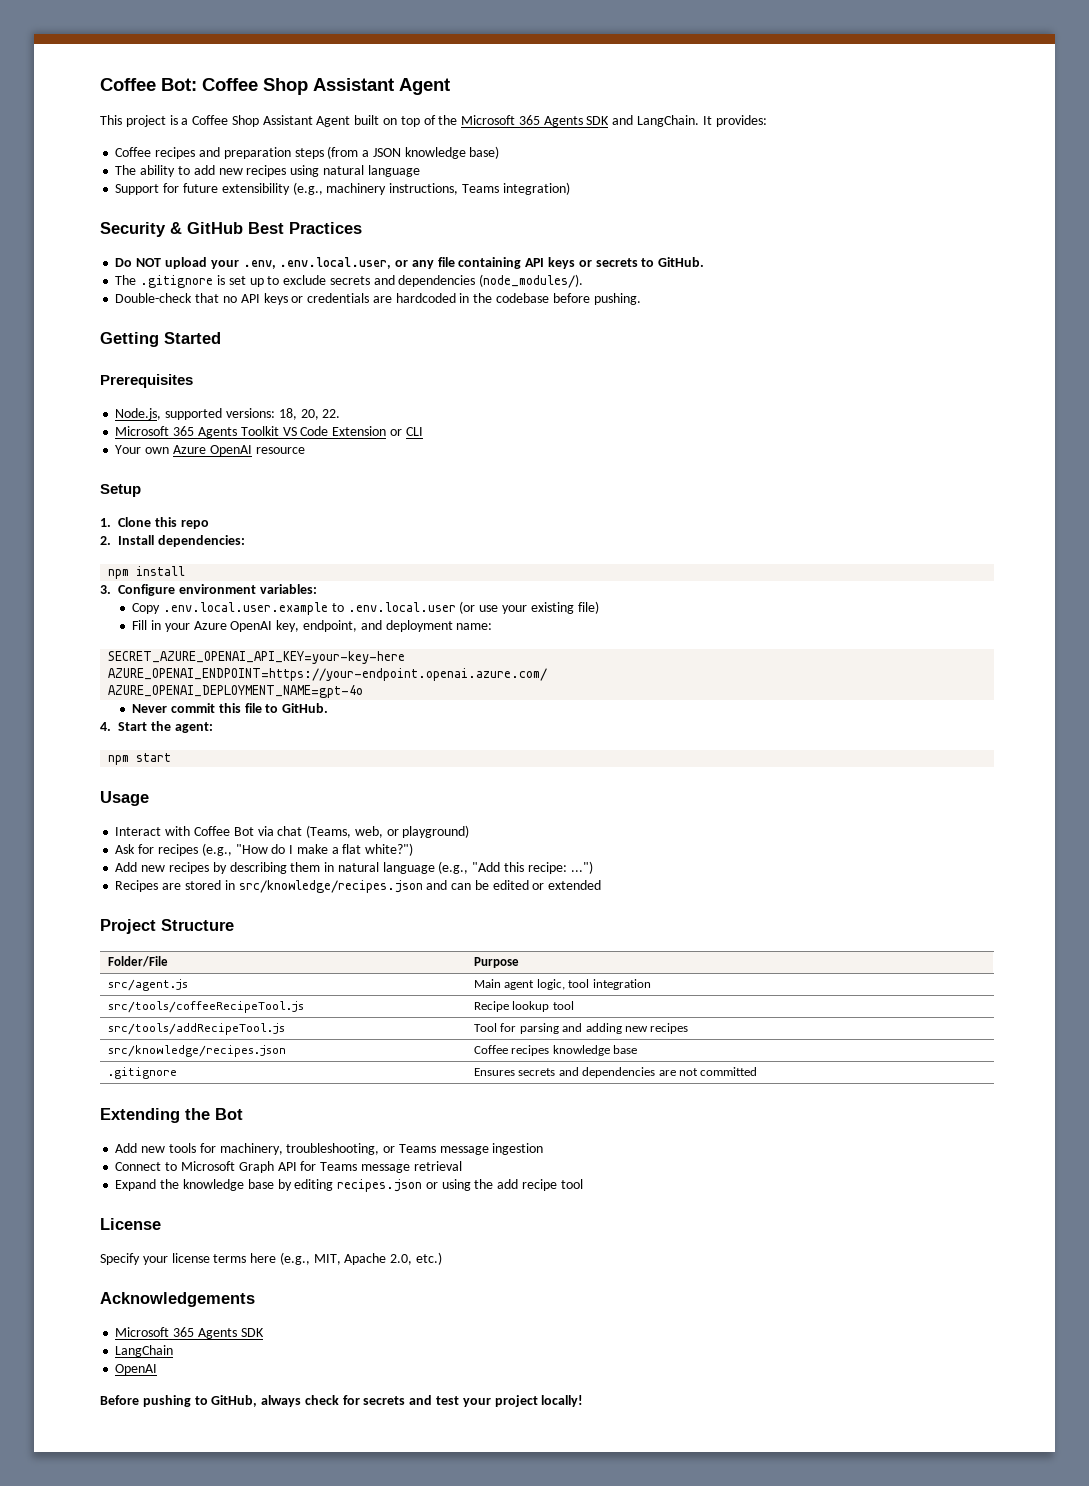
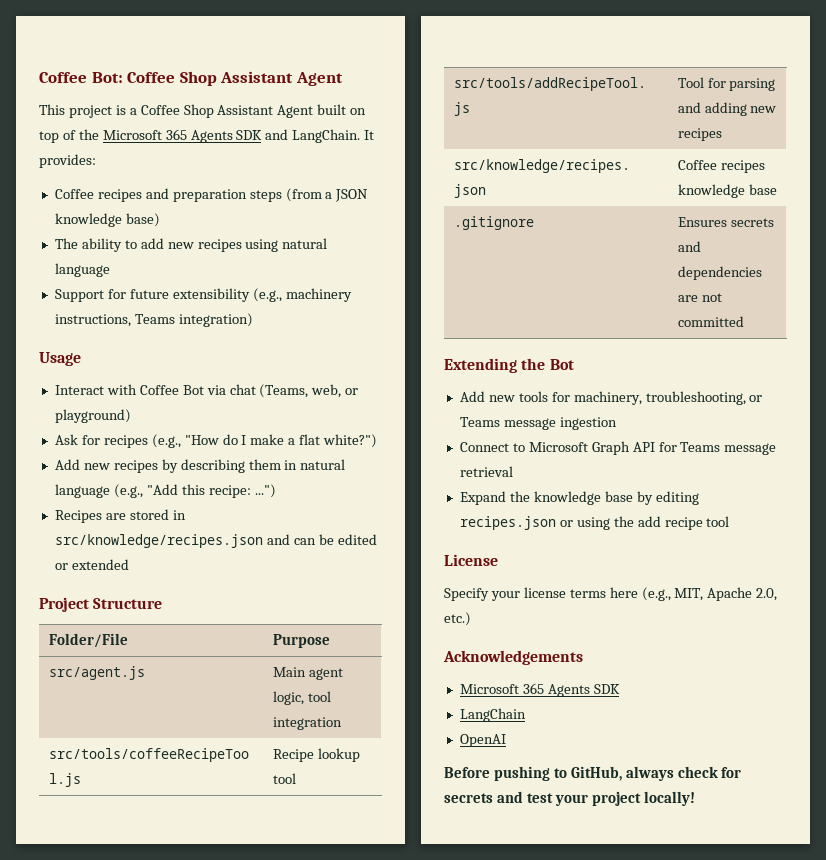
[100,222,362,237] [115,257,705,269] [115,274,584,288] [115,293,641,305] [100,332,221,347] [100,374,193,388] [115,408,341,420] [115,426,423,438] [115,445,305,456] [100,484,141,497] [100,517,209,529] [100,535,245,547] [108,566,186,579] [100,584,317,596] [132,601,599,615] [132,620,493,632] [108,651,406,664] [108,668,548,681] [108,685,364,698] [132,703,329,713] [100,721,213,733] [108,753,172,765] // Security & GitHub Best Practices // Do NOT upload your .env, .env.local.user, or any file containing API keys or secrets to GitHub. // The .gitignore is set up to exclude secrets and dependencies (node_modules/). // Double-check that no API keys or credentials are hardcoded in the codebase before pushing. // Getting Started // Prerequisites // Node.js, supported versions: 18, 20, 22. // Microsoft 365 Agents Toolkit VS Code Extension or CLI // Your own Azure OpenAI resource // Setup // 1. Clone this repo // 2. Install dependencies: // npm install // 3. Configure environment variables: // Copy .env.local.user.example to .env.local.user (or use your existing file) // Fill in your Azure OpenAI key, endpoint, and deployment name: // SECRET_AZURE_OPENAI_API_KEY=your-key-here // AZURE_OPENAI_ENDPOINT=https://your-endpoint.openai.azure.com/ // AZURE_OPENAI_DEPLOYMENT_NAME=gpt-4o // Never commit this file to GitHub. // 4. Start the agent: // npm start -> (253, 320) none

